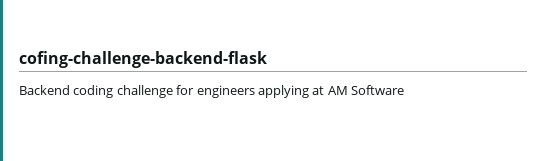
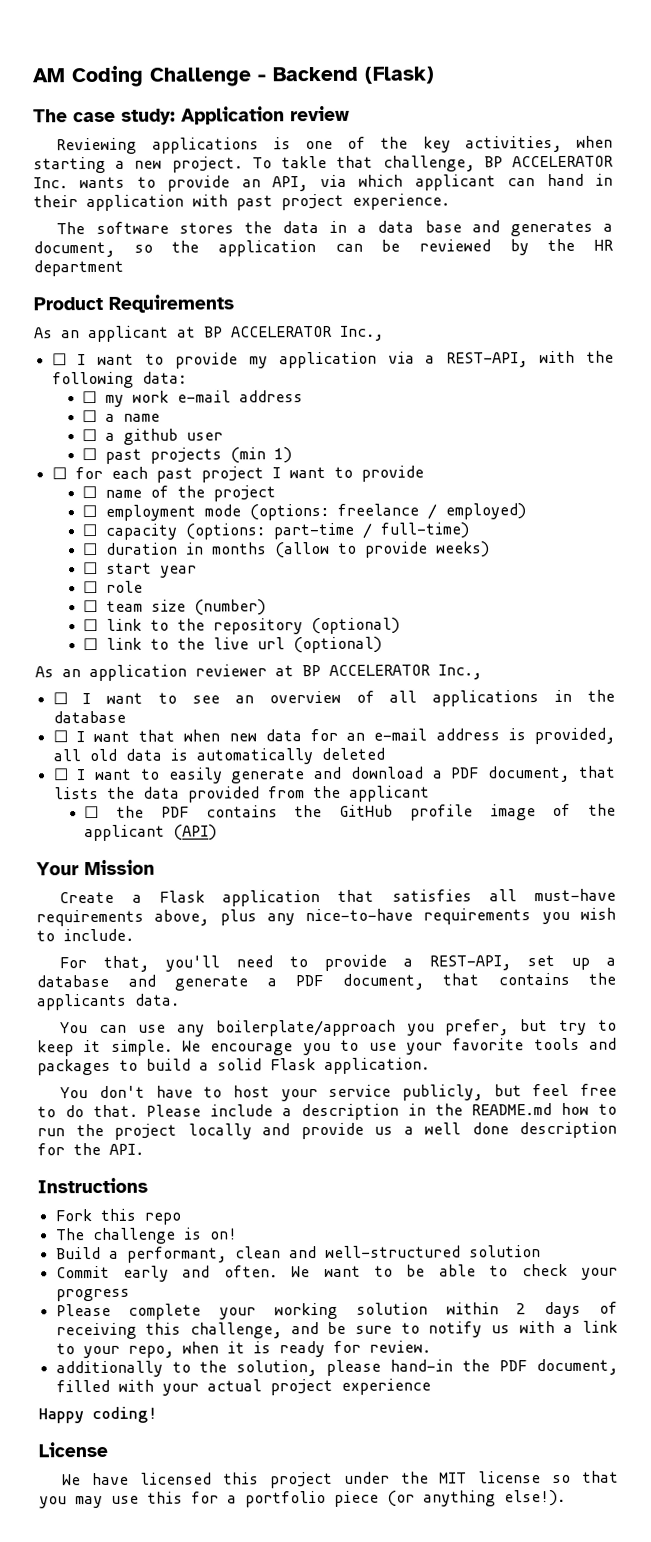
[19,51,267,68] [19,85,404,98] cofing-challenge-backend-flask // Backend coding challenge for engineers applying at AM Software -> [32,65,435,88] [33,105,350,125] [56,135,614,155] [33,155,613,174] [33,173,613,192] [33,193,450,212] [56,220,613,237] [33,238,613,258] [33,259,124,277] [33,294,234,313] [34,325,384,343] [51,350,615,369] [51,371,187,389] [82,390,304,407] [82,409,161,423] [82,428,224,445] [82,447,293,464] [51,465,424,483] [82,485,277,502] [82,503,527,521] [82,522,470,540] [83,541,491,559] [83,561,198,578] [83,580,144,594] [83,599,267,616] [83,617,401,635] [83,636,383,654] [35,664,482,682] [52,689,615,707] [52,710,126,724] [52,727,615,745] [52,747,385,765] [52,765,616,784] [53,785,430,803] [84,803,616,821] [84,824,218,842] [36,859,155,876] [59,888,616,907] [36,907,616,927] [36,928,134,942] [59,954,616,972] [36,972,616,991] [36,993,180,1011] [60,1019,617,1037] [37,1037,618,1057] [37,1057,430,1076] [60,1083,617,1102] [37,1102,617,1121] [37,1121,617,1140] [37,1142,144,1156] [37,1177,148,1194] [54,1208,181,1225] [54,1227,238,1245] [55,1245,541,1263] [55,1263,618,1282] [55,1288,130,1302] [55,1301,618,1320] [55,1320,618,1340] [55,1340,431,1359] [55,1358,618,1378] [55,1378,431,1396] [38,1406,157,1424] [38,1441,108,1458] [62,1470,619,1489] [39,1489,566,1509] AM Coding Challenge - Backend (Flask) // The case study: Application review // Reviewing applications is one of the key activities, when starting a new project. To takle that challenge, BP ACCELERATOR Inc. wants to provide an API, via which applicant can hand in their application with past project experience. // The software stores the data in a data base and generates a document, so the application can be reviewed by the HR department // Product Requirements // As an applicant at BP ACCELERATOR Inc., // ☐ I want to provide my application via a REST-API, with the following data: // ☐ my work e-mail address // ☐ a name // ☐ a github user // ☐ past projects (min 1) // ☐ for each past project I want to provide // ☐ name of the project // ☐ employment mode (options: freelance / employed) // ☐ capacity (options: part-time / full-time) // ☐ duration in months (allow to provide weeks) // ☐ start year // ☐ role // ☐ team size (number) // ☐ link to the repository (optional) // ☐ link to the live url (optional) // As an application reviewer at BP ACCELERATOR Inc., // ☐ I want to see an overview of all applications in the database // ☐ I want that when new data for an e-mail address is provided, all old data is automatically deleted // ☐ I want to easily generate and download a PDF document, that lists the data provided from the applicant // ☐ the PDF contains the GitHub profile image of the applicant (API) // Your Mission // Create a Flask application that satisfies all must-have requirements above, plus any nice-to-have requirements you wish to include. // For that, you'll need to provide a REST-API, set up a database and generate a PDF document, that contains the applicants data. // You can use any boilerplate/approach you prefer, but try to keep it simple. We encourage you to use your favorite tools and packages to build a solid Flask application. // You don't have to host your service publicly, but feel free to do that. Please include a description in the README.md how to run the project locally and provide us a well done description for the API. // Instructions // Fork this repo // The challenge is on! // Build a performant, clean and well-structured solution // Commit early and often. We want to be able to check your progress // Please complete your working solution within 2 days of receiving this challenge, and be sure to notify us with a link to your repo, when it is ready for review. // additionally to the solution, please hand-in the PDF document, filled with your actual project experience // Happy coding! // License // We have licensed this project under the MIT license so that you may use this for a portfolio piece (or anything else!).

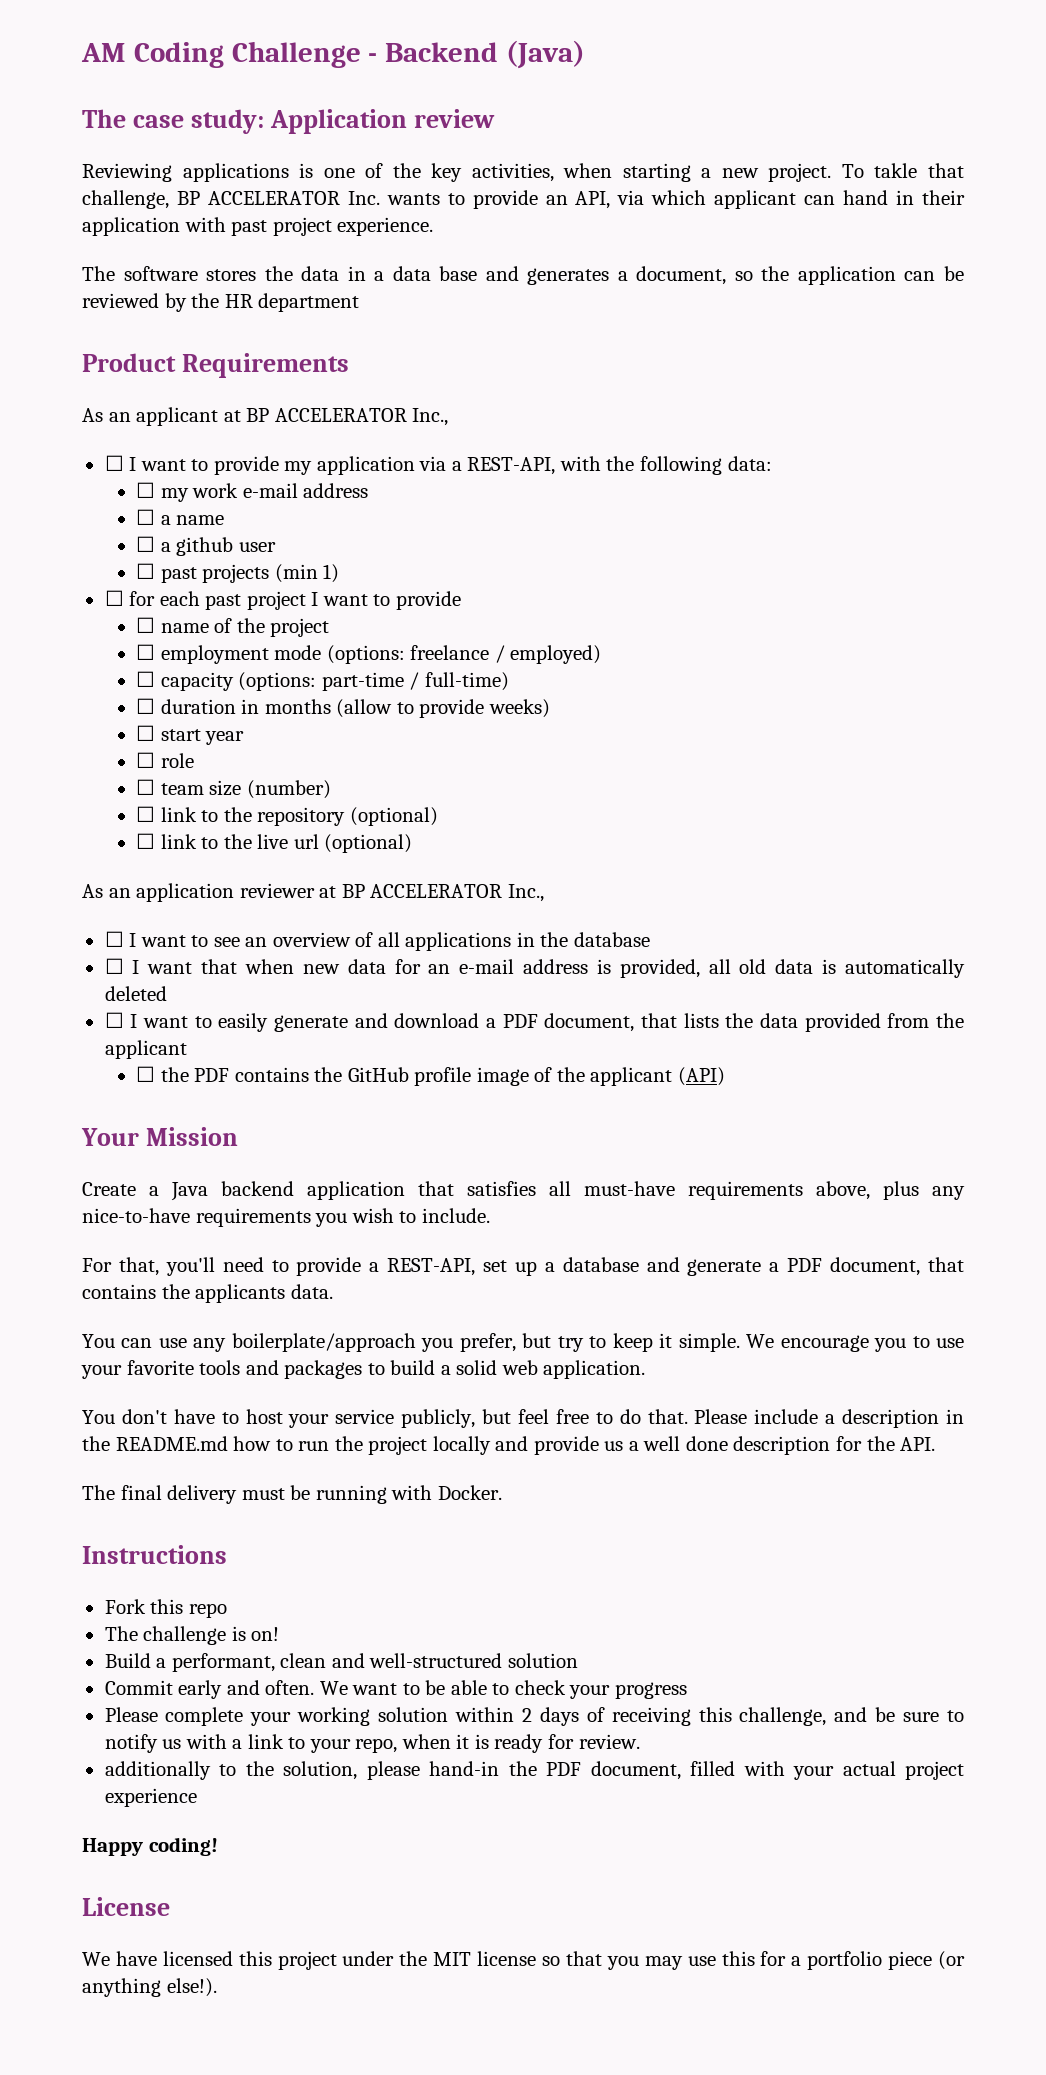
[364,66,435,84] (Flask) -> [506,40,586,69] (Java)
[158,890,205,903] Flask -> [171,1181,294,1201] Java backend
[270,1058,316,1071] Flask -> [501,1360,538,1375] web
(144, 1149) none -> [82,1485,502,1504] // The final delivery must be running with Docker.

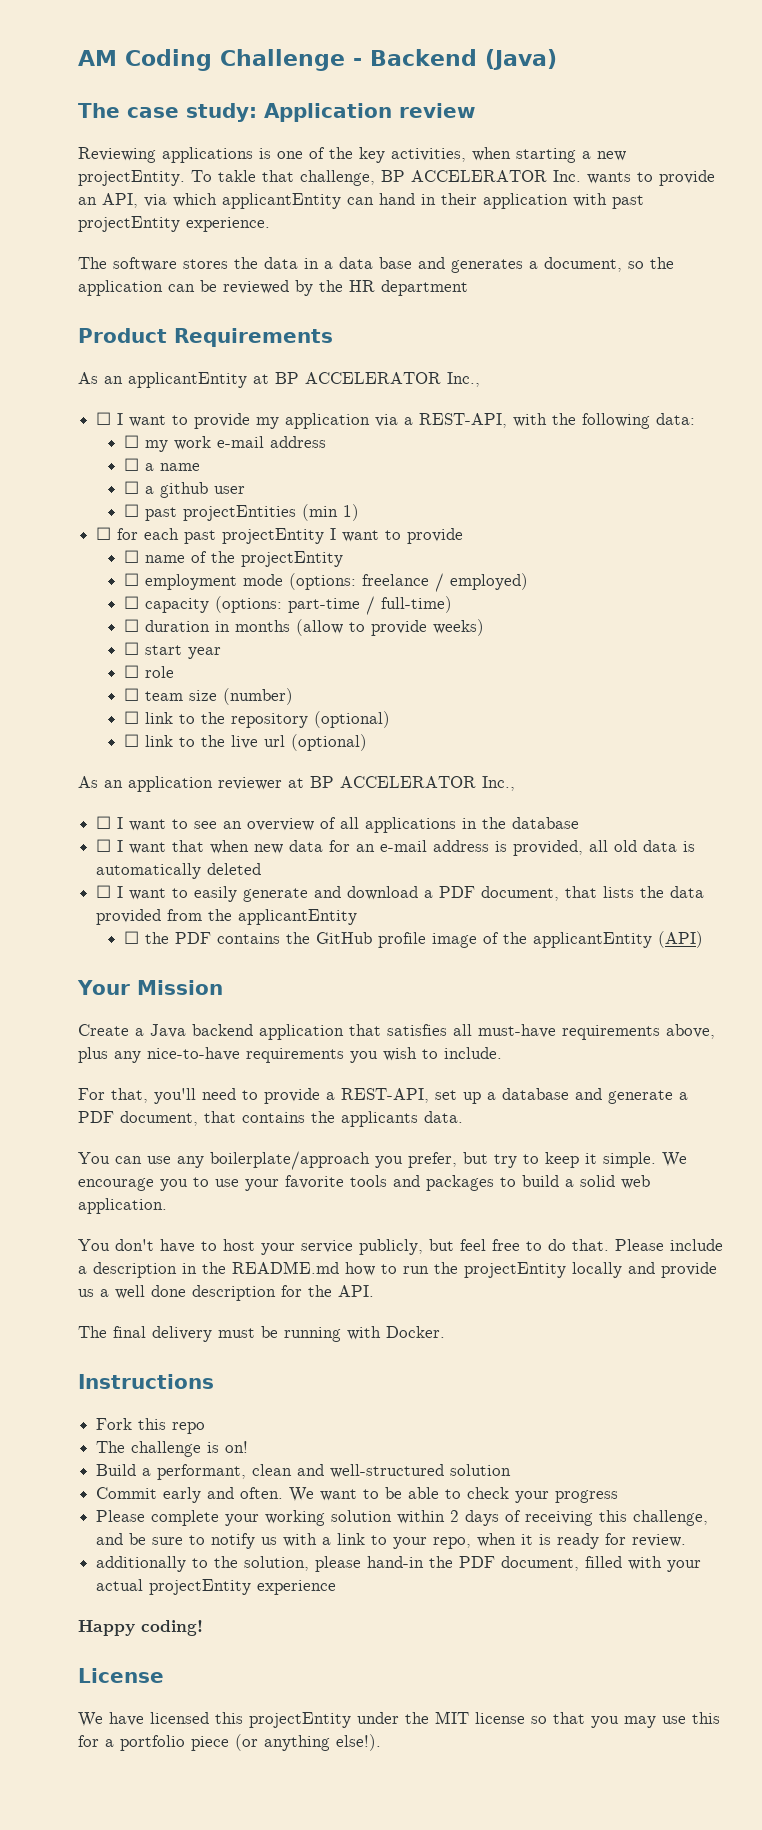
[768,163,832,182] project. -> [78,170,185,186] projectEntity.
[714,190,797,209] applicant -> [222,193,341,209] applicantEntity
[272,217,332,236] project -> [78,216,180,232] projectEntity
[136,407,219,426] applicant -> [128,372,247,388] applicantEntity
[202,564,270,583] projects -> [182,505,296,521] projectEntities
[246,591,306,610] project -> [222,528,325,544] projectEntity
[270,618,330,637] project -> [240,551,343,567] projectEntity
[104,1040,187,1059] applicant -> [238,909,358,925] applicantEntity
[590,1067,673,1086] applicant -> [532,932,652,948] applicantEntity
[368,1436,428,1455] project -> [464,1262,566,1278] projectEntity
[905,1761,965,1780] project -> [149,1579,252,1595] projectEntity
[277,1951,337,1970] project -> [249,1712,351,1728] projectEntity

